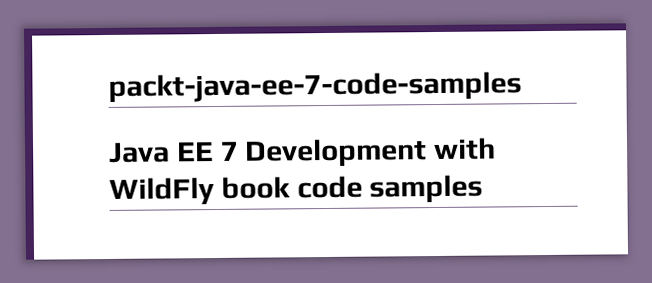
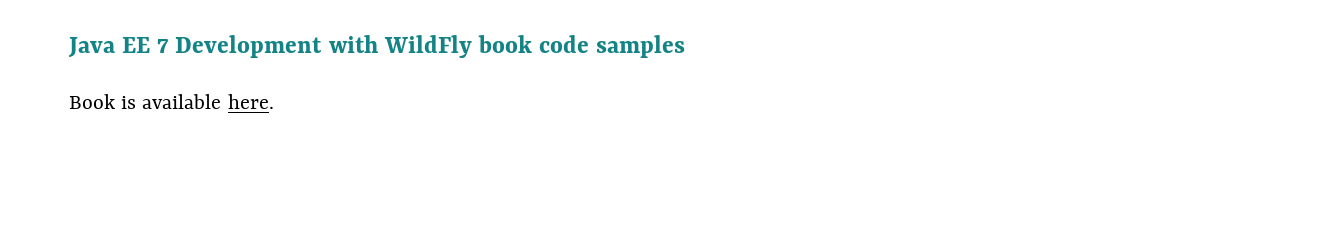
[108,71,522,103] packt-java-ee-7-code-samples // -> (68, 47) none
(484, 189) none -> [69,94,274,109] // Book is available here.

